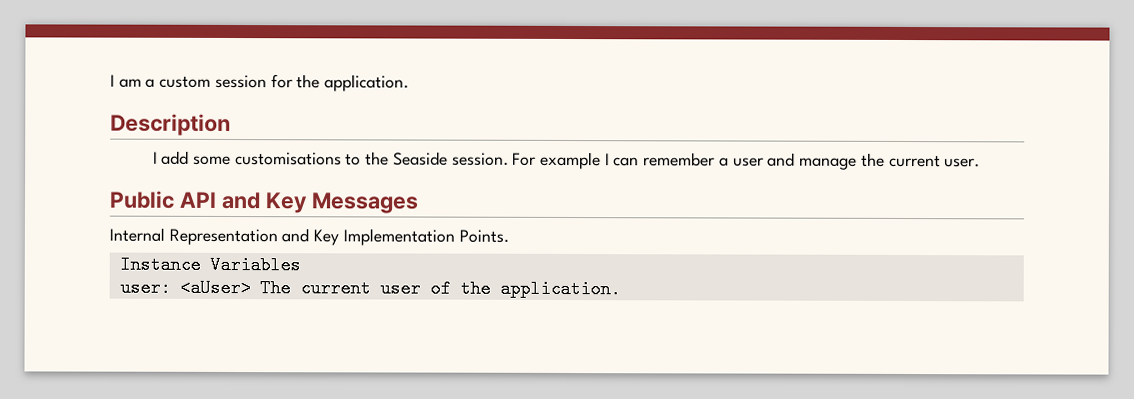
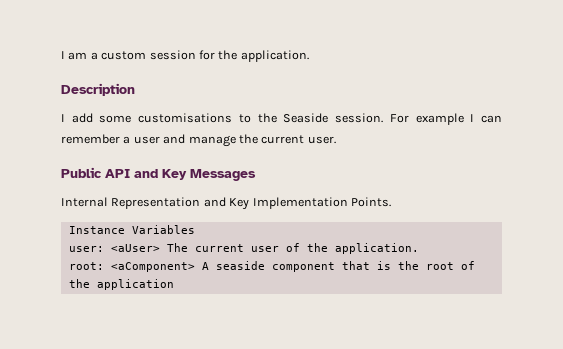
(621, 289) none -> [68,261,475,272] [68,279,174,290] // root: <aComponent> A seaside component that is the root of the application

